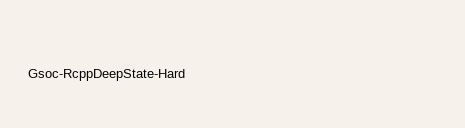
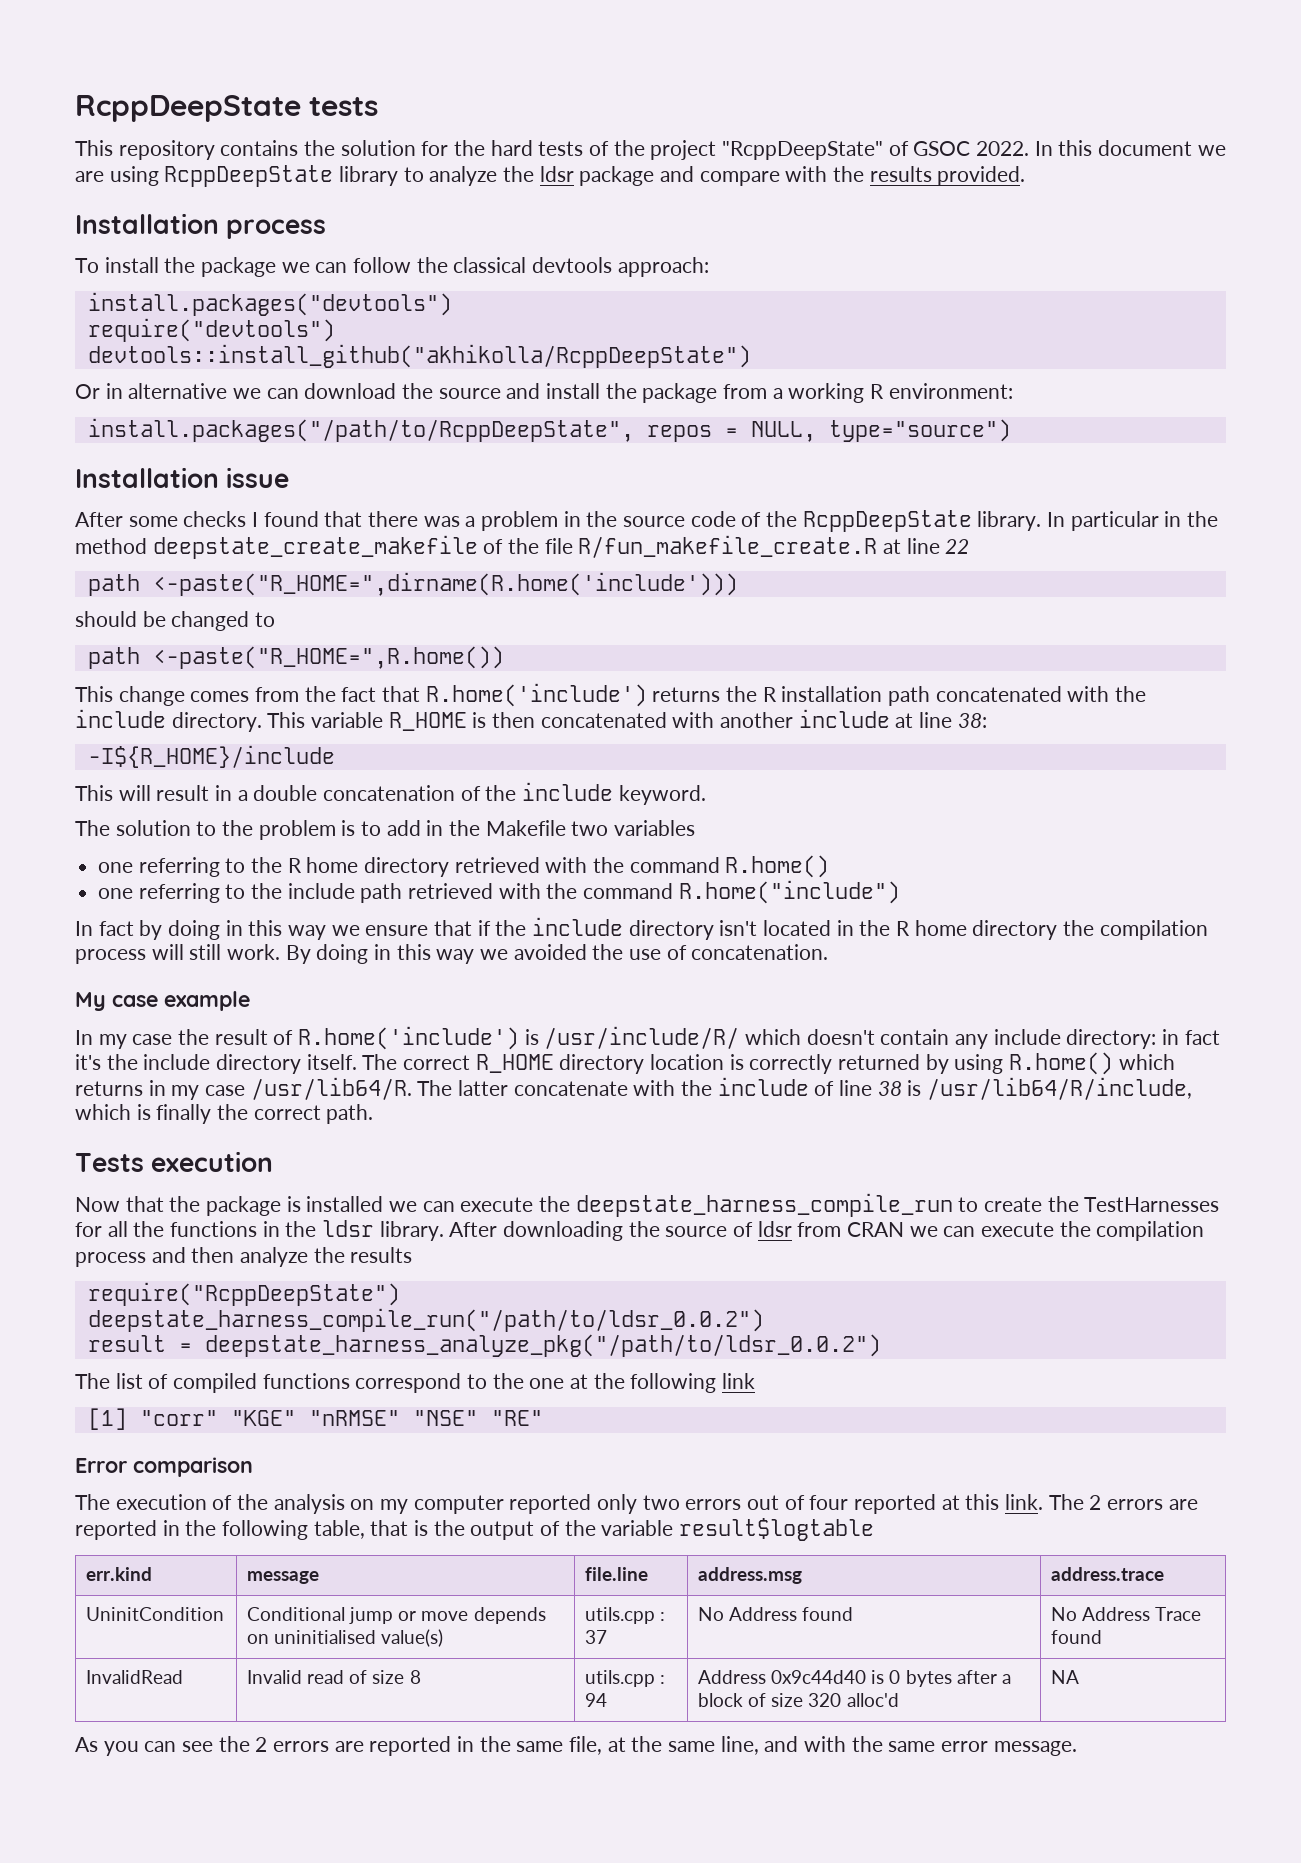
[28,69,185,81] Gsoc-RcppDeepState-Hard -> [75,95,379,122] [75,140,1226,160] [75,165,1026,187] [75,213,327,239] [75,257,709,277] [87,292,452,316] [87,318,335,342] [87,344,751,368] [75,383,1013,403] [87,418,1011,442] [75,467,290,488] [75,510,1219,532] [75,535,970,559] [87,572,738,596] [75,611,276,631] [87,646,504,669] [75,683,1147,707] [75,709,987,732] [87,745,335,768] [75,782,706,805] [75,820,696,840] [98,855,830,878] [98,880,900,904] [75,917,1208,940] [75,944,829,964] [75,991,250,1011] [75,1026,1220,1050] [75,1052,1175,1075] [75,1077,1193,1100] [75,1104,374,1124] [75,1151,274,1172] [75,1193,1220,1217] [75,1220,1205,1241] [75,1247,413,1267] [87,1282,400,1306] [87,1308,764,1332] [87,1334,881,1357] [75,1373,756,1393] [87,1408,543,1430] [75,1457,253,1477] [75,1494,1198,1514] [75,1518,875,1541] [86,1567,153,1581] [247,1571,320,1584] [585,1567,649,1581] [698,1567,803,1584] [1051,1567,1165,1581] [86,1607,225,1621] [247,1607,546,1624] [247,1629,444,1647] [585,1607,666,1624] [585,1630,608,1644] [698,1607,854,1621] [1051,1607,1202,1621] [1051,1630,1103,1644] [86,1670,184,1684] [247,1670,421,1684] [585,1670,666,1687] [585,1693,608,1707] [698,1670,1011,1687] [698,1693,899,1707] [1051,1670,1080,1684] [75,1736,1077,1756] RcppDeepState tests // This repository contains the solution for the hard tests of the project "RcppDeepState" of GSOC 2022. In this document we are using RcppDeepState library to analyze the ldsr package and compare with the results provided. // Installation process // To install the package we can follow the classical devtools approach: // install.packages("devtools") // require("devtools") // devtools::install_github("akhikolla/RcppDeepState") // Or in alternative we can download the source and install the package from a working R environment: // install.packages("/path/to/RcppDeepState", repos = NULL, type="source") // Installation issue // After some checks I found that there was a problem in the source code of the RcppDeepState library. In particular in the method deepstate_create_makefile of the file R/fun_makefile_create.R at line 22 // path <-paste("R_HOME=",dirname(R.home('include'))) // should be changed to // path <-paste("R_HOME=",R.home()) // This change comes from the fact that R.home('include') returns the R installation path concatenated with the include directory. This variable R_HOME is then concatenated with another include at line 38: // -I${R_HOME}/include // This will result in a double concatenation of the include keyword. // The solution to the problem is to add in the Makefile two variables // one referring to the R home directory retrieved with the command R.home() // one referring to the include path retrieved with the command R.home("include") // In fact by doing in this way we ensure that if the include directory isn't located in the R home directory the compilation process will still work. By doing in this way we avoided the use of concatenation. // My case example // In my case the result of R.home('include') is /usr/include/R/ which doesn't contain any include directory: in fact it's the include directory itself. The correct R_HOME directory location is correctly returned by using R.home() which returns in my case /usr/lib64/R. The latter concatenate with the include of line 38 is /usr/lib64/R/include, which is finally the correct path. // Tests execution // Now that the package is installed we can execute the deepstate_harness_compile_run to create the TestHarnesses for all the functions in the ldsr library. After downloading the source of ldsr from CRAN we can execute the compilation process and then analyze the results // require("RcppDeepState") // deepstate_harness_compile_run("/path/to/ldsr_0.0.2") // result = deepstate_harness_analyze_pkg("/path/to/ldsr_0.0.2") // The list of compiled functions correspond to the one at the following link // [1] "corr" "KGE" "nRMSE" "NSE" "RE" // Error comparison // The execution of the analysis on my computer reported only two errors out of four reported at this link. The 2 errors are reported in the following table, that is the output of the variable result$logtable // err.kind | message | file.line | address.msg | address.trace // UninitCondition | Conditional jump or move depends on uninitialised value(s) | utils.cpp : 37 | No Address found | No Address Trace found // InvalidRead | Invalid read of size 8 | utils.cpp : 94 | Address 0x9c44d40 is 0 bytes after a block of size 320 alloc'd | NA // As you can see the 2 errors are reported in the same file, at the same line, and with the same error message.

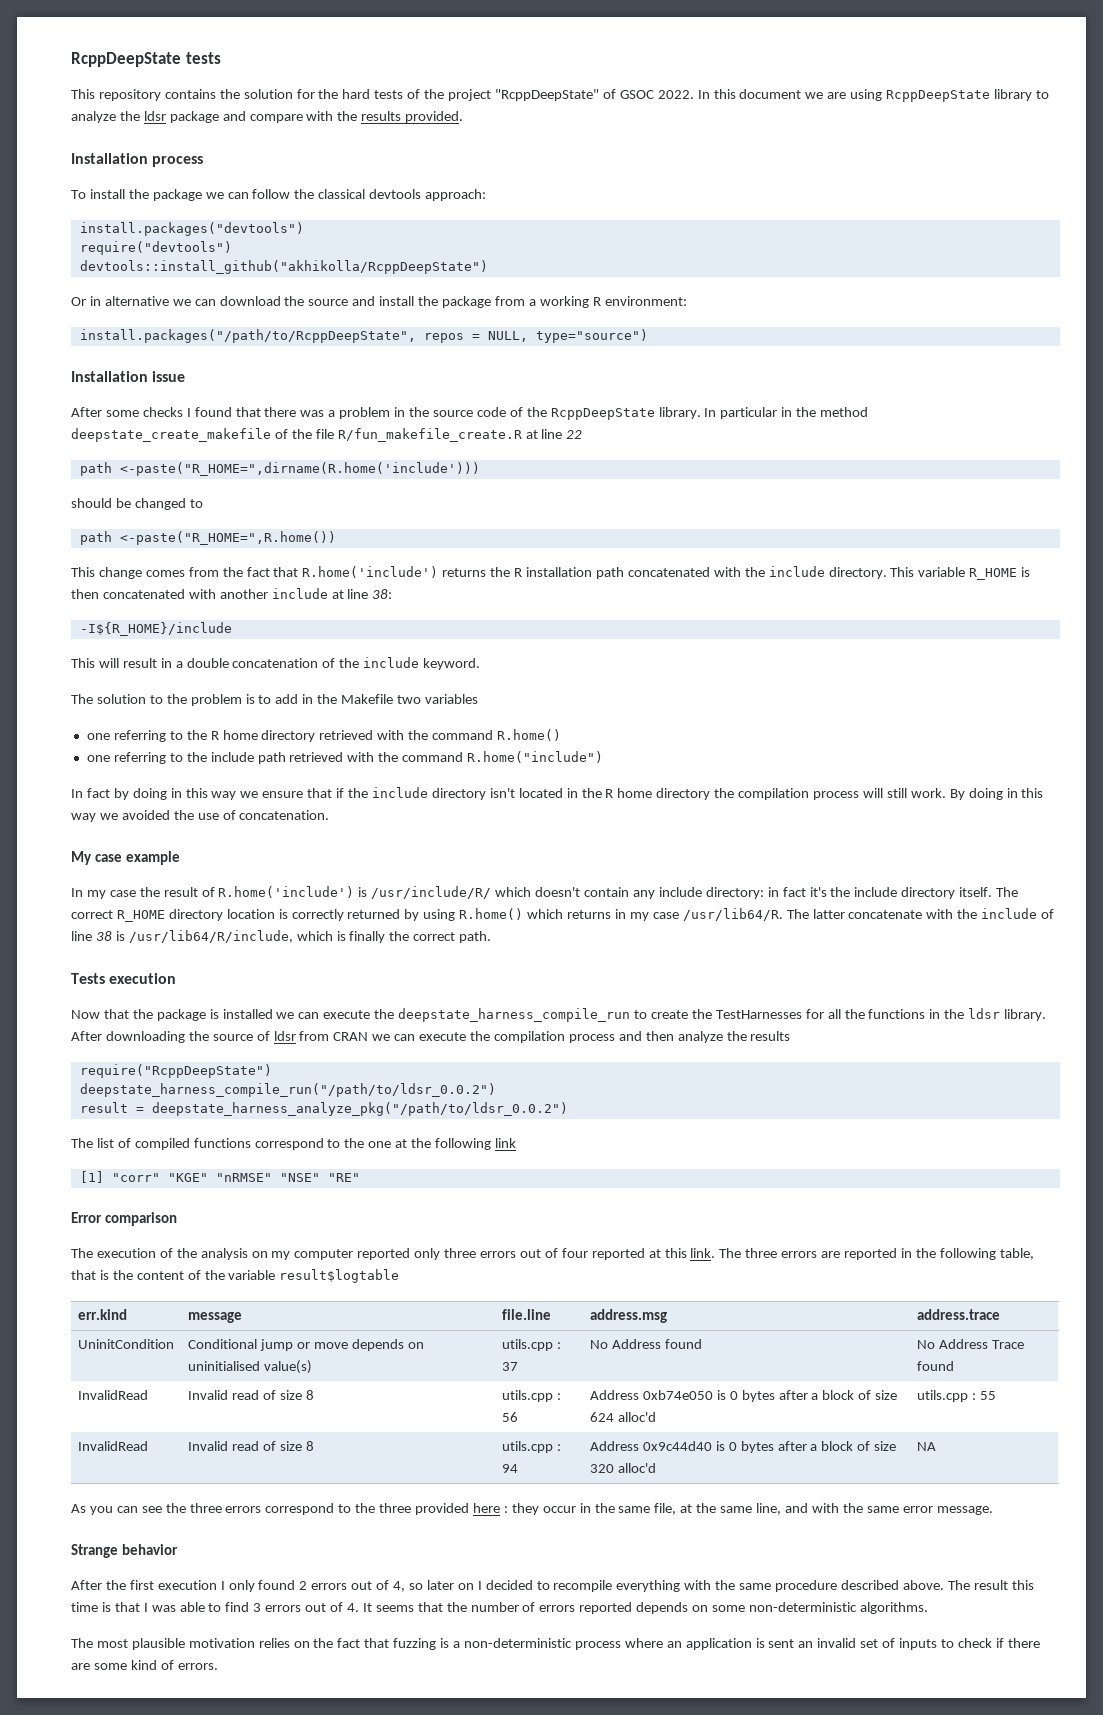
[642,1495,680,1510] two -> [444,1248,477,1258] three
[1089,1495,1102,1510] 2 -> [745,1248,778,1258] three
[470,1521,535,1540] output -> [136,1271,184,1280] content
(1103, 1637) none -> [77,1390,148,1400] [187,1390,314,1400] [501,1390,561,1402] [501,1412,518,1422] [589,1390,898,1402] [589,1412,656,1422] [916,1390,996,1402] // InvalidRead | Invalid read of size 8 | utils.cpp : 56 | Address 0xb74e050 is 0 bytes after a block of size 624 alloc'd | utils.cpp : 55
[255,1736,452,1756] 2 errors are reported -> [189,1503,576,1515] three errors correspond to the three provided here : they occur
(1077, 1748) none -> [71,1544,178,1558] [71,1580,1034,1592] [71,1602,928,1614] [71,1638,1040,1650] [71,1660,218,1670] // Strange behavior // After the first execution I only found 2 errors out of 4, so later on I decided to recompile everything with the same procedure described above. The result this time is that I was able to find 3 errors out of 4. It seems that the number of errors reported depends on some non-deterministic algorithms. // The most plausible motivation relies on the fact that fuzzing is a non-deterministic process where an application is sent an invalid set of inputs to check if there are some kind of errors.

